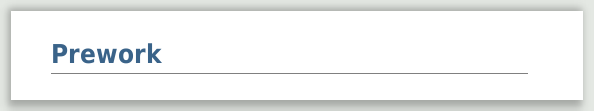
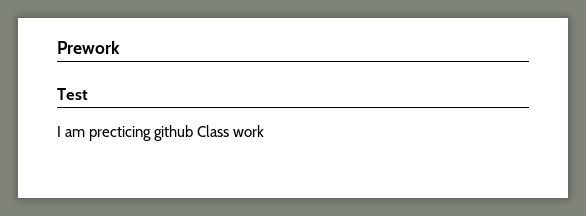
(163, 53) none -> [57,88,88,100] [57,125,265,141] // Test // I am precticing github Class work

